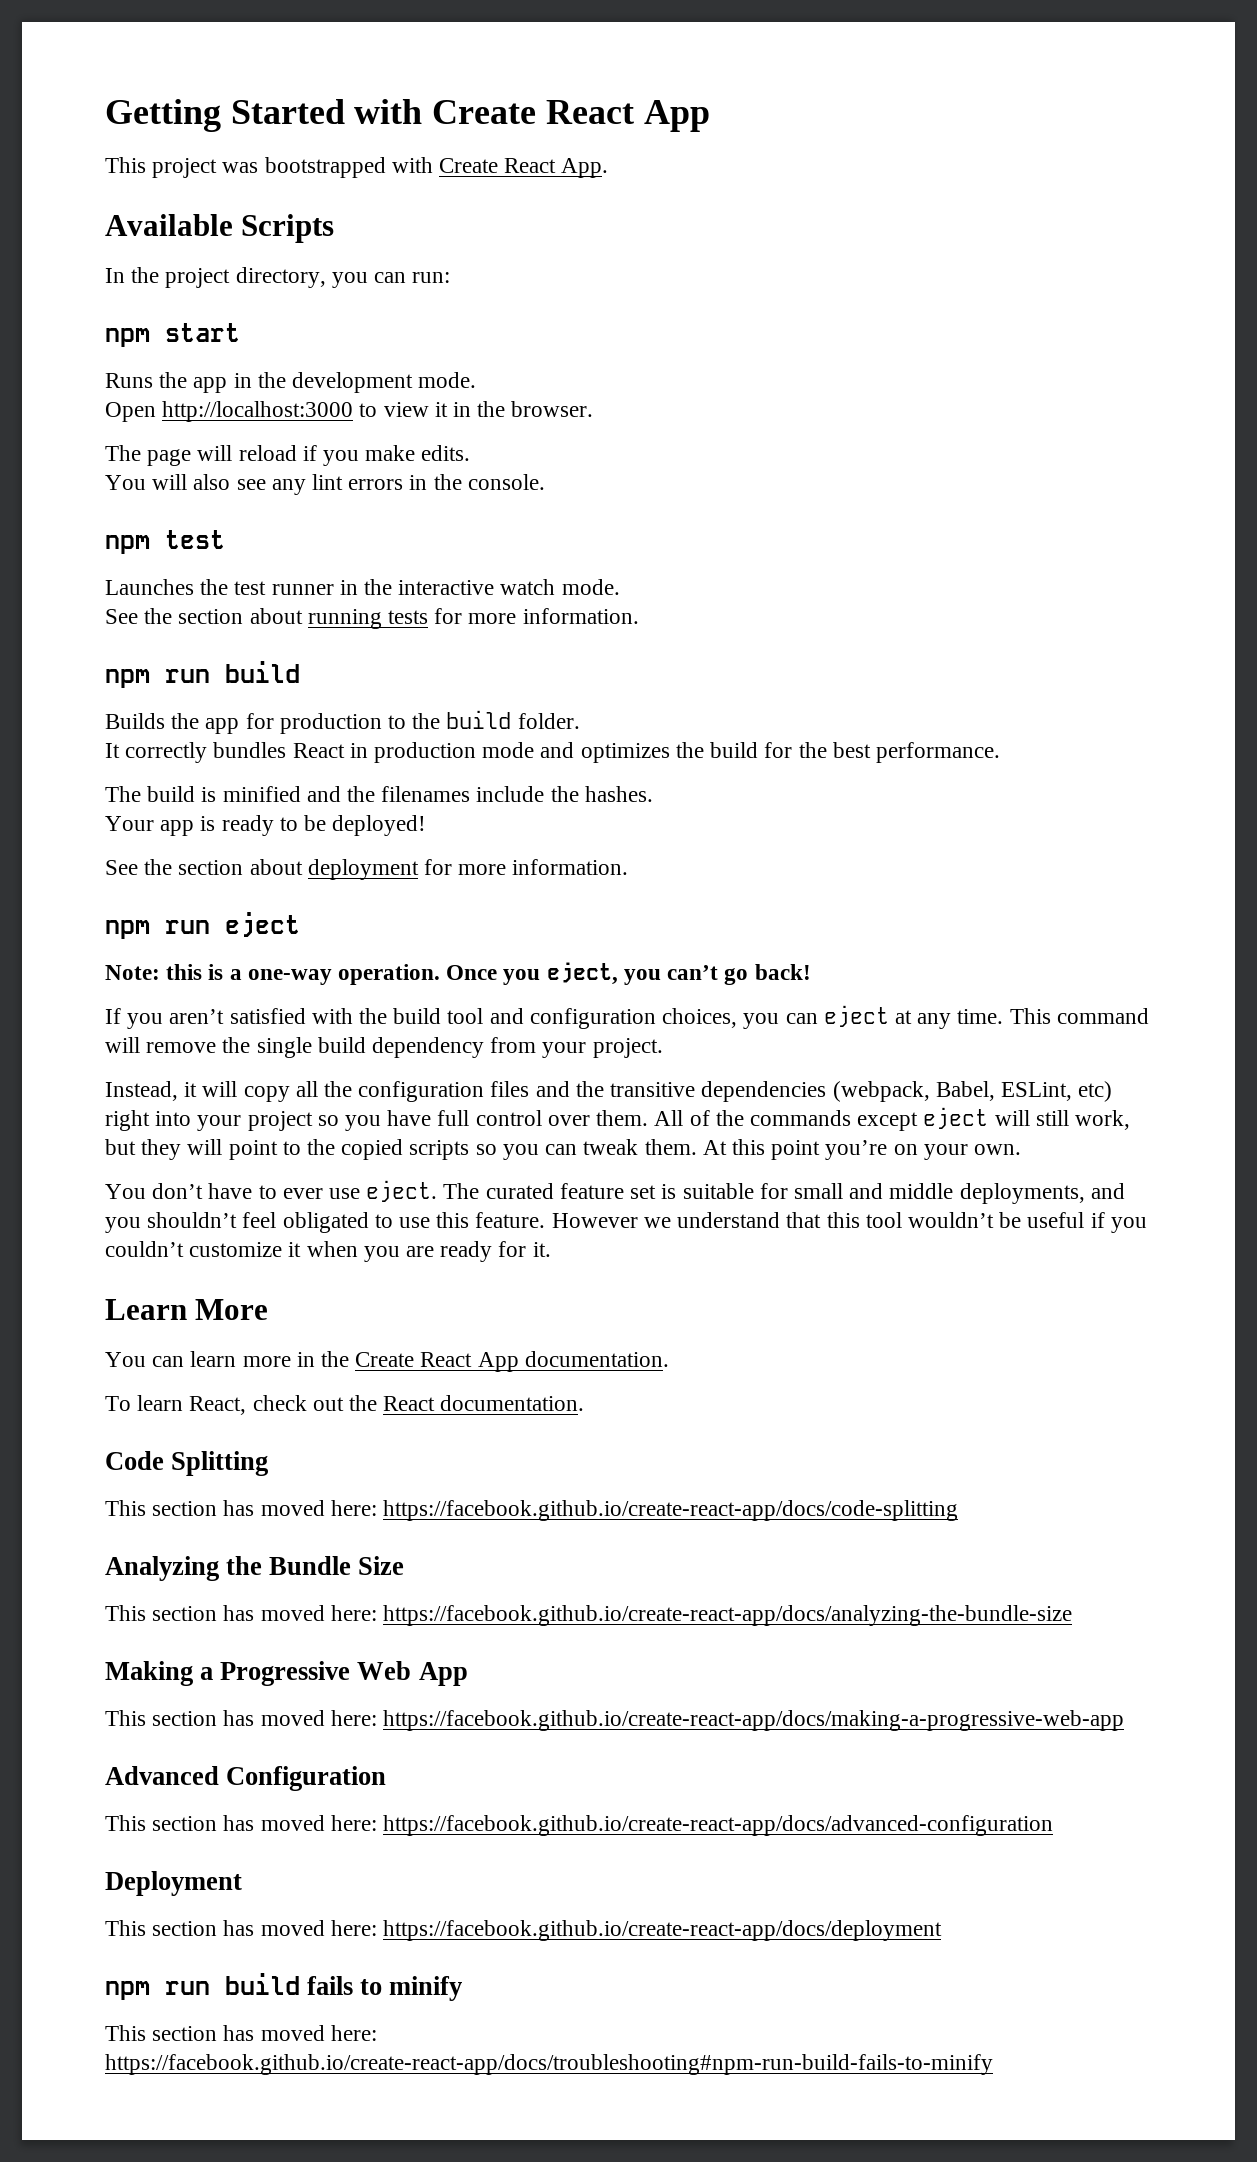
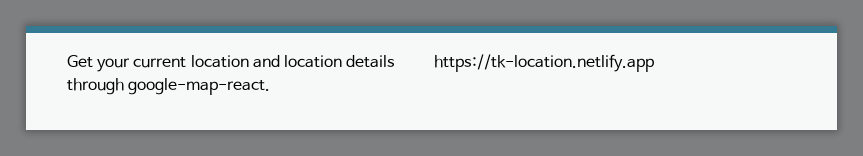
[105,99,710,132] [105,157,609,178] [105,214,335,243] [105,267,451,288] [105,323,240,347] [105,372,477,393] [105,401,594,422] [105,445,471,466] [105,474,545,495] [105,530,225,554] [105,579,620,595] [105,608,639,629] [105,661,300,688] [105,710,580,734] [105,742,1000,763] [105,786,653,802] [105,815,427,836] [105,859,629,880] [105,912,300,939] [105,962,811,985] [105,1005,1149,1029] [105,1037,663,1058] [105,1081,1113,1102] [105,1107,1130,1131] [105,1139,1021,1160] [105,1180,1125,1204] [105,1212,1147,1233] [105,1241,551,1262] [105,1299,269,1320] [105,1351,669,1372] [105,1395,585,1415] [105,1451,269,1476] [105,1500,959,1521] [105,1556,405,1581] [105,1605,1073,1626] [105,1661,468,1686] [105,1710,1125,1731] [105,1766,387,1791] [105,1815,1054,1836] [105,1871,242,1896] [105,1920,943,1941] [105,1973,463,2001] [105,2025,377,2041] [105,2054,993,2075] Getting Started with Create React App // This project was bootstrapped with Create React App. // Available Scripts // In the project directory, you can run: // npm start // Runs the app in the development mode. // Open http://localhost:3000 to view it in the browser. // The page will reload if you make edits. // You will also see any lint errors in the console. // npm test // Launches the test runner in the interactive watch mode. // See the section about running tests for more information. // npm run build // Builds the app for production to the build folder. // It correctly bundles React in production mode and optimizes the build for the best performance. // The build is minified and the filenames include the hashes. // Your app is ready to be deployed! // See the section about deployment for more information. // npm run eject // Note: this is a one-way operation. Once you eject, you can’t go back! // If you aren’t satisfied with the build tool and configuration choices, you can eject at any time. This command will remove the single build dependency from your project. // Instead, it will copy all the configuration files and the transitive dependencies (webpack, Babel, ESLint, etc) right into your project so you have full control over them. All of the commands except eject will still work, but they will point to the copied scripts so you can tweak them. At this point you’re on your own. // You don’t have to ever use eject. The curated feature set is suitable for small and middle deployments, and you shouldn’t feel obligated to use this feature. However we understand that this tool wouldn’t be useful if you couldn’t customize it when you are ready for it. // Learn More // You can learn more in the Create React App documentation. // To learn React, check out the React documentation. // Code Splitting // This section has moved here: https://facebook.github.io/create-react-app/docs/code-splitting // Analyzing the Bundle Size // This section has moved here: https://facebook.github.io/create-react-app/docs/analyzing-the-bundle-size // Making a Progressive Web App // This section has moved here: https://facebook.github.io/create-react-app/docs/making-a-progressive-web-app // Advanced Configuration // This section has moved here: https://facebook.github.io/create-react-app/docs/advanced-configuration // Deployment // This section has moved here: https://facebook.github.io/create-react-app/docs/deployment // npm run build fails to minify // This section has moved here: https://facebook.github.io/create-react-app/docs/troubleshooting#npm-run-build-fails-to-minify -> [67,55,396,72] [67,78,271,95] [434,54,654,72] Get your current location and location details through google-map-react. https://tk-location.netlify.app

